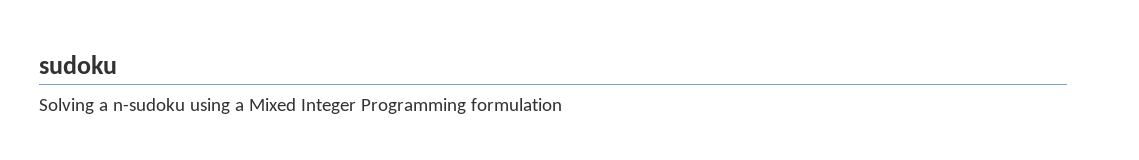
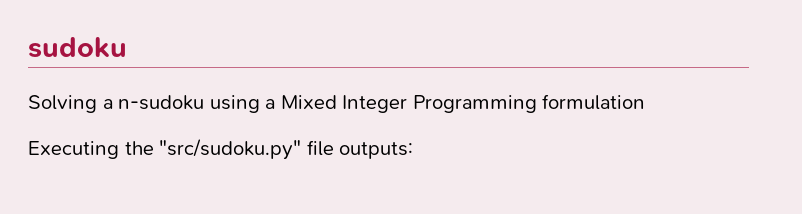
(562, 104) none -> [28,139,414,160] // Executing the "src/sudoku.py" file outputs:

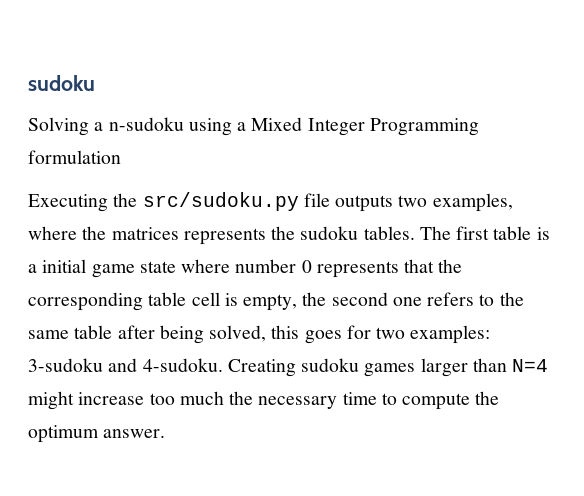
[159,139,414,160] "src/sudoku.py" file outputs: -> [142,192,513,212] [28,226,550,245] [28,259,463,278] [28,292,524,311] [28,325,491,344] [28,358,549,377] [28,391,500,410] [28,425,166,443] src/sudoku.py file outputs two examples, where the matrices represents the sudoku tables. The first table is a initial game state where number 0 represents that the corresponding table cell is empty, the second one refers to the same table after being solved, this goes for two examples: 3-sudoku and 4-sudoku. Creating sudoku games larger than N=4 might increase too much the necessary time to compute the optimum answer.

